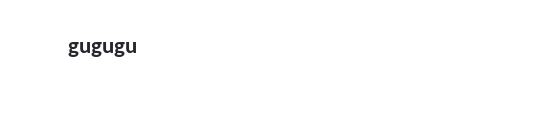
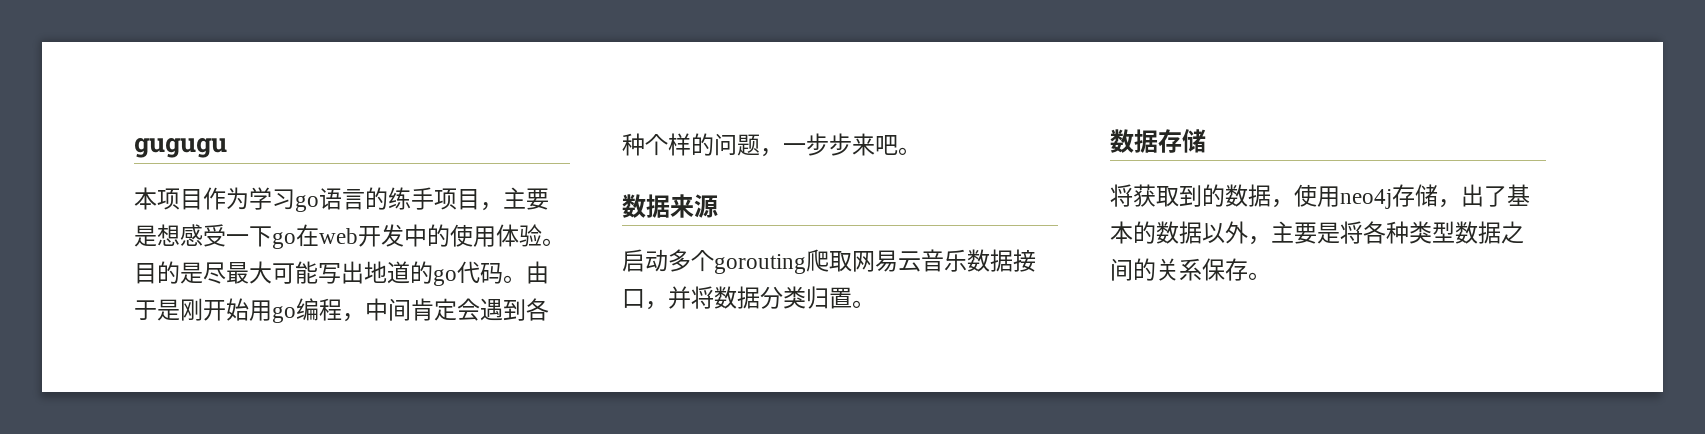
(137, 49) none -> [134,187,549,212] [134,224,565,249] [134,261,549,286] [134,298,549,323] [622,133,921,157] [622,194,718,218] [622,249,1036,274] [622,286,875,310] [1110,129,1206,153] [1110,184,1530,209] [1110,221,1524,245] [1110,258,1271,281] // 本项目作为学习go语言的练手项目，主要是想感受一下go在web开发中的使用体验。目的是尽最大可能写出地道的go代码。由于是刚开始用go编程，中间肯定会遇到各种个样的问题，一步步来吧。 // 数据来源 // 启动多个gorouting爬取网易云音乐数据接口，并将数据分类归置。 // 数据存储 // 将获取到的数据，使用neo4j存储，出了基本的数据以外，主要是将各种类型数据之间的关系保存。

